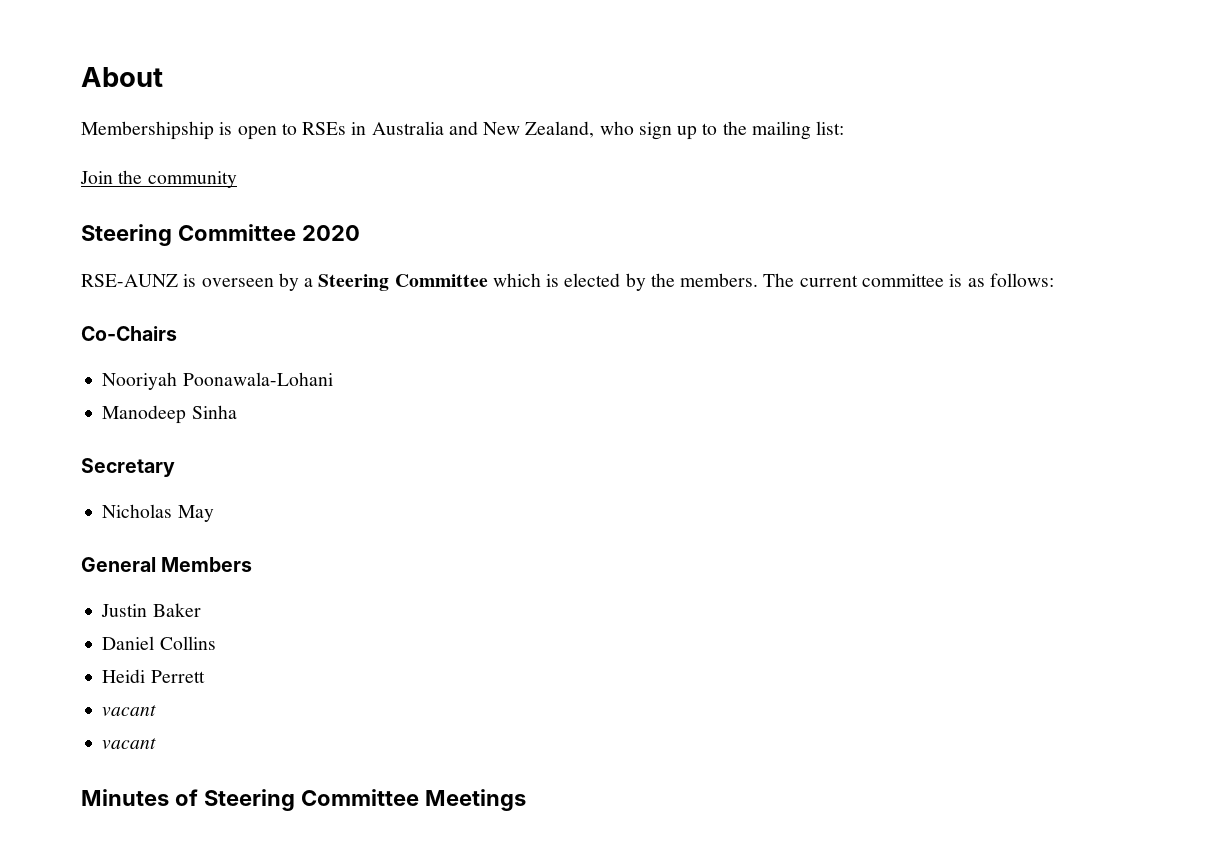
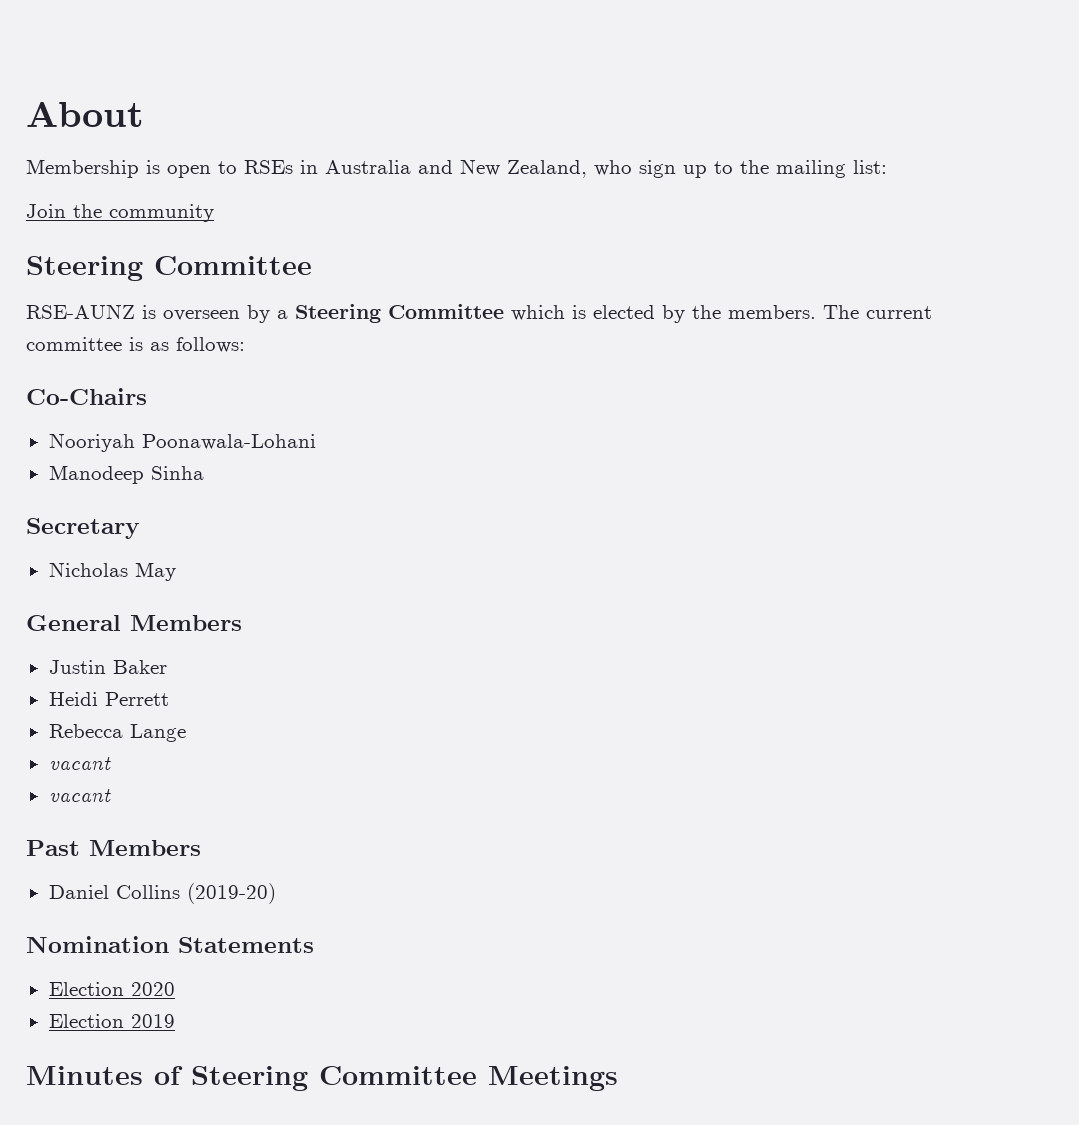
[81,121,214,140] Membershipship -> [26,159,139,178] Membership
[301,225,360,241] 2020 -> (312, 265) none
[102,636,216,650] // Daniel Collins -> (167, 667) none
(205, 676) none -> [48,724,186,742] // Rebecca Lange
(157, 743) none -> [26,840,201,856] [48,883,276,904] [26,936,314,953] [48,982,175,996] [48,1014,175,1028] // Past Members // Daniel Collins (2019-20) // Nomination Statements // Election 2020 // Election 2019

